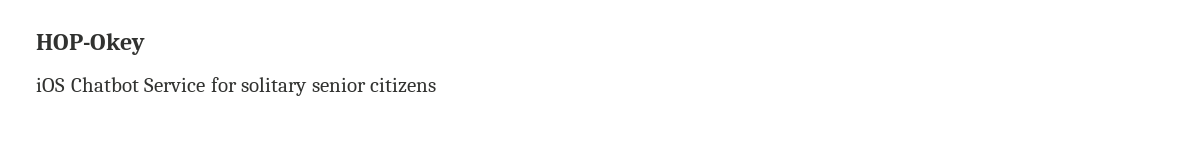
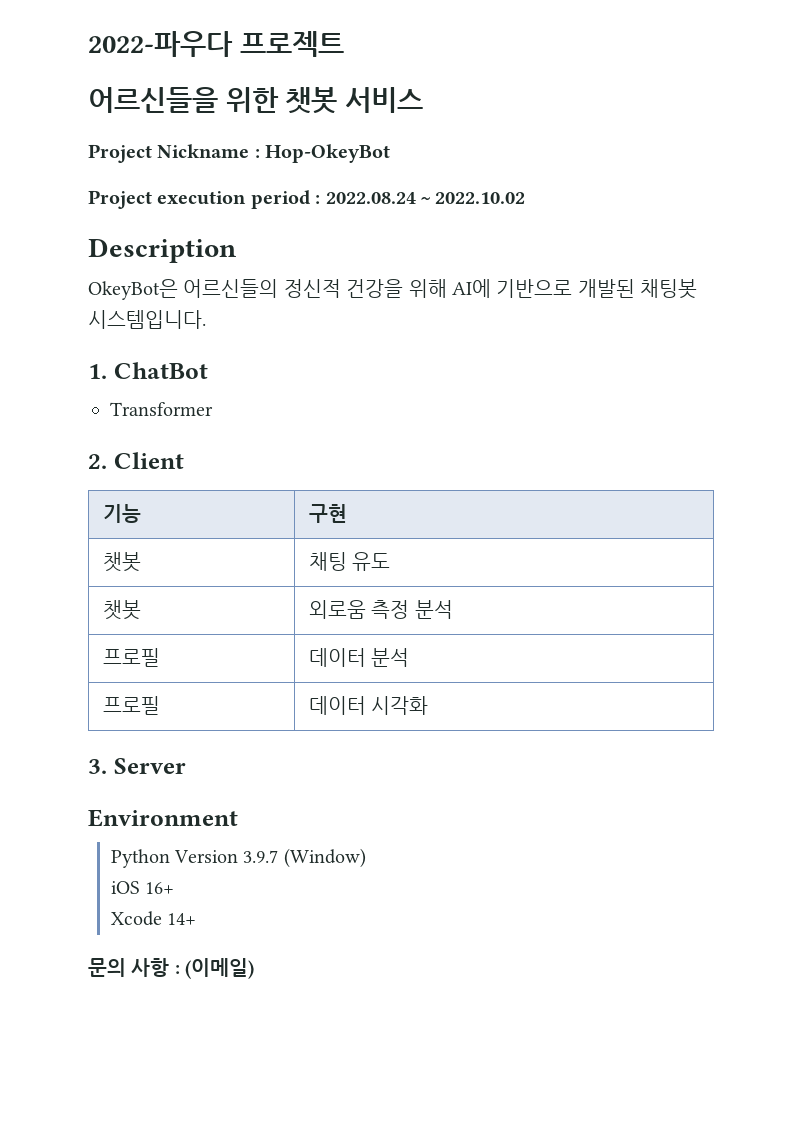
[36,33,145,55] [36,77,437,96] HOP-Okey // iOS Chatbot Service for solitary senior citizens -> [88,31,344,57] [88,87,423,114] [88,144,391,163] [88,190,526,209] [88,238,237,263] [88,279,698,300] [88,310,206,329] [88,362,208,379] [110,402,213,416] [88,452,184,469] [102,504,141,523] [308,504,347,523] [102,552,141,572] [308,552,391,571] [102,600,141,620] [308,600,453,619] [102,648,160,667] [308,648,410,667] [102,696,160,715] [308,696,429,715] [88,758,186,774] [88,809,238,827] [110,848,366,868] [110,881,174,894] [110,911,196,926] [88,958,255,979] 2022-파우다 프로젝트 // 어르신들을 위한 챗봇 서비스 // Project Nickname : Hop-OkeyBot // Project execution period : 2022.08.24 ~ 2022.10.02 // Description // OkeyBot은 어르신들의 정신적 건강을 위해 AI에 기반으로 개발된 채팅봇 시스템입니다. // 1. ChatBot // Transformer // 2. Client // 기능 | 구현 // 챗봇 | 채팅 유도 // 챗봇 | 외로움 측정 분석 // 프로필 | 데이터 분석 // 프로필 | 데이터 시각화 // 3. Server // Environment // Python Version 3.9.7 (Window) // iOS 16+ // Xcode 14+ // 문의 사항 : (이메일)

